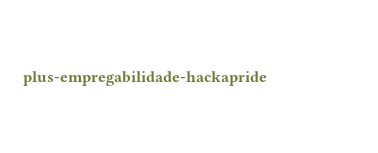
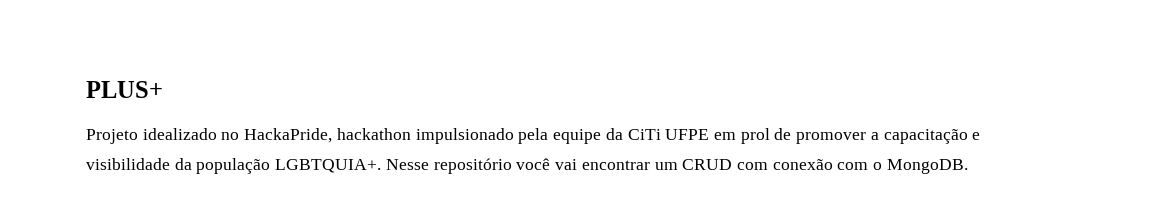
[23,71,267,86] plus-empregabilidade-hackapride -> [86,81,163,98] [86,128,981,144] [86,158,968,174] PLUS+ // Projeto idealizado no HackaPride, hackathon impulsionado pela equipe da CiTi UFPE em prol de promover a capacitação e visibilidade da população LGBTQUIA+. Nesse repositório você vai encontrar um CRUD com conexão com o MongoDB.

